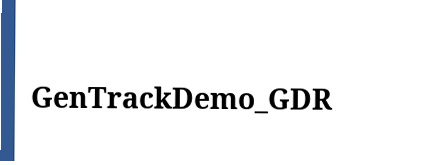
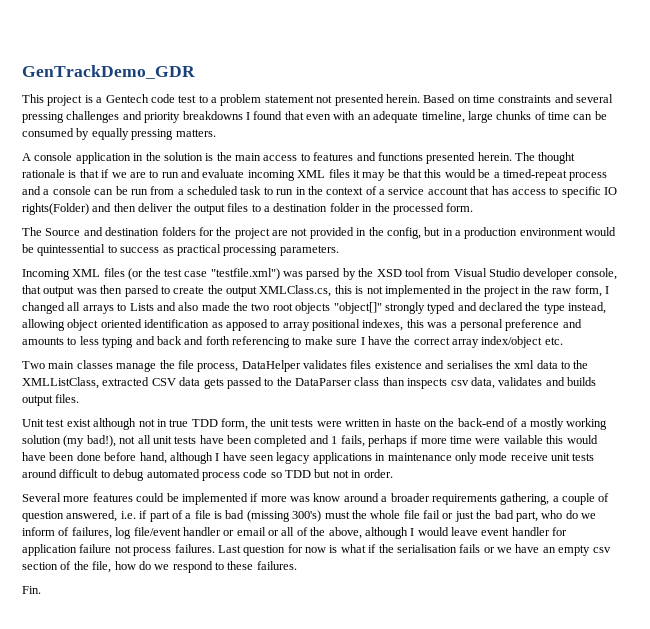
(333, 99) none -> [22,94,614,106] [22,111,607,123] [22,128,216,140] [22,152,576,164] [22,169,608,181] [22,186,617,198] [22,203,474,215] [22,227,617,239] [22,244,339,256] [22,268,617,280] [22,285,609,297] [22,302,607,314] [22,319,582,331] [22,336,563,348] [22,360,589,372] [22,377,596,389] [22,394,80,406] [22,418,608,430] [22,435,598,447] [22,452,595,464] [22,469,393,481] [22,493,610,505] [22,510,596,522] [22,527,568,539] [22,544,611,556] [22,561,297,573] [22,586,41,594] // This project is a Gentech code test to a problem statement not presented herein. Based on time constraints and several pressing challenges and priority breakdowns I found that even with an adequate timeline, large chunks of time can be consumed by equally pressing matters. // A console application in the solution is the main access to features and functions presented herein. The thought rationale is that if we are to run and evaluate incoming XML files it may be that this would be a timed-repeat process and a console can be run from a scheduled task to run in the context of a service account that has access to specific IO rights(Folder) and then deliver the output files to a destination folder in the processed form. // The Source and destination folders for the project are not provided in the config, but in a production environment would be quintessential to success as practical processing parameters. // Incoming XML files (or the test case "testfile.xml") was parsed by the XSD tool from Visual Studio developer console, that output was then parsed to create the output XMLClass.cs, this is not implemented in the project in the raw form, I changed all arrays to Lists and also made the two root objects "object[]" strongly typed and declared the type instead, allowing object oriented identification as apposed to array positional indexes, this was a personal preference and amounts to less typing and back and forth referencing to make sure I have the correct array index/object etc. // Two main classes manage the file process, DataHelper validates files existence and serialises the xml data to the XMLListClass, extracted CSV data gets passed to the DataParser class than inspects csv data, validates and builds output files. // Unit test exist although not in true TDD form, the unit tests were written in haste on the back-end of a mostly working solution (my bad!), not all unit tests have been completed and 1 fails, perhaps if more time were vailable this would have been done before hand, although I have seen legacy applications in maintenance only mode receive unit tests around difficult to debug automated process code so TDD but not in order. // Several more features could be implemented if more was know around a broader requirements gathering, a couple of question answered, i.e. if part of a file is bad (missing 300's) must the whole file fail or just the bad part, who do we inform of failures, log file/event handler or email or all of the above, although I would leave event handler for application failure not process failures. Last question for now is what if the serialisation fails or we have an empty csv section of the file, how do we respond to these failures. // Fin.

